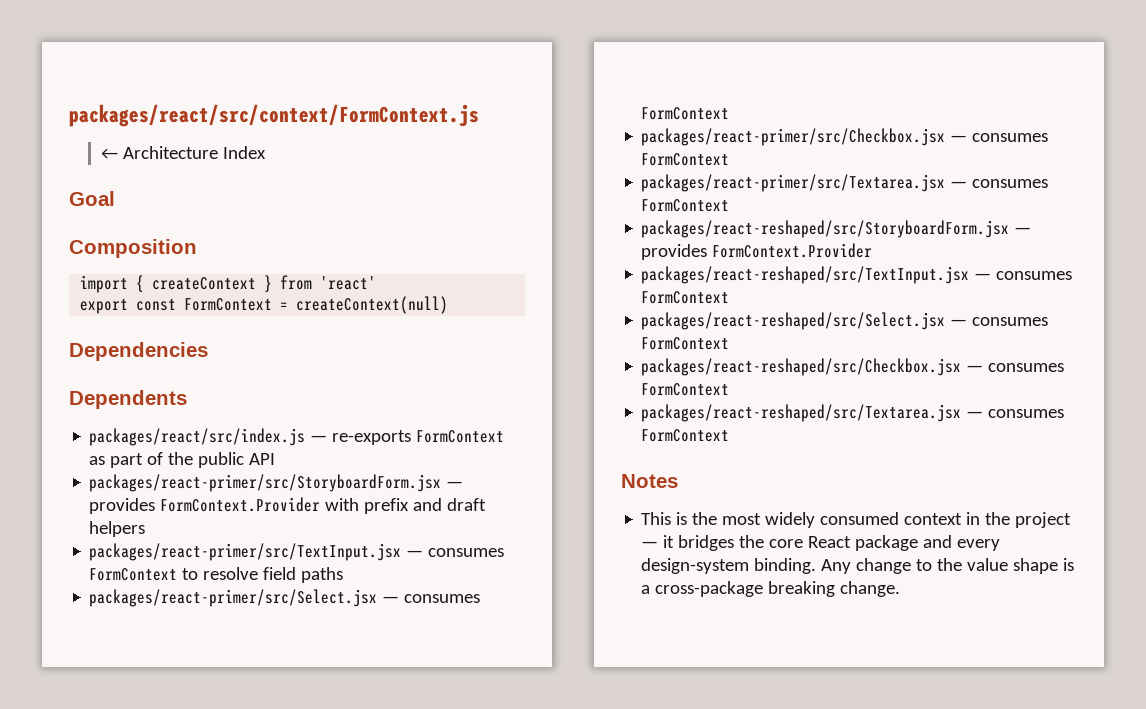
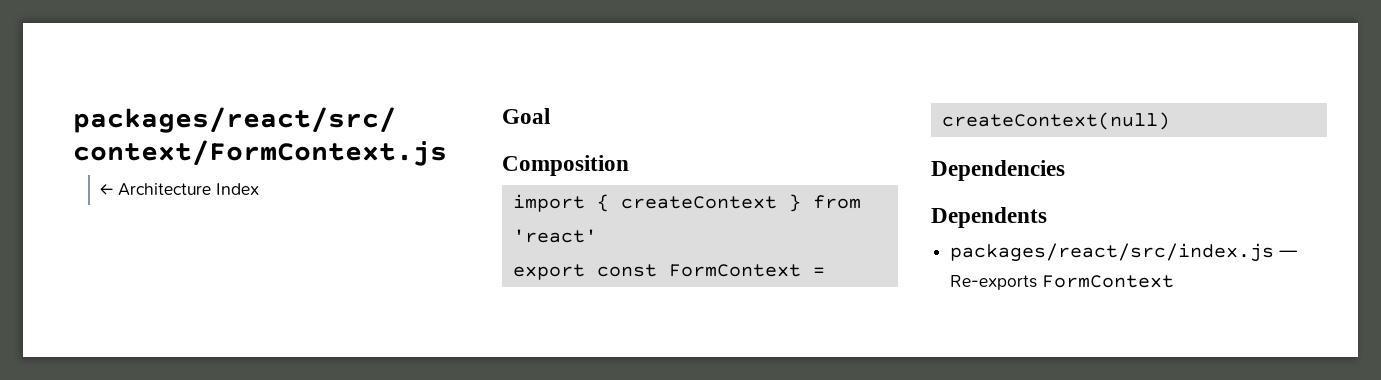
[332,430,505,445] [89,452,276,468] [89,474,464,492] [89,497,487,514] [89,521,146,537] [89,543,505,561] [89,567,344,583] [89,589,481,607] [641,107,730,120] [641,128,1049,146] [641,153,730,166] [641,174,1049,192] [641,199,730,212] [641,220,1032,238] [641,243,873,260] [641,266,1073,284] [641,291,730,304] [641,312,1049,330] [641,337,730,350] [641,358,1065,376] [641,383,730,396] [641,404,1065,422] [641,429,730,442] [621,474,678,488] [641,512,1072,528] [641,535,1001,551] [641,558,1075,574] [641,581,901,597] re-exports FormContext as part of the public API // packages/react-primer/src/StoryboardForm.jsx — provides FormContext.Provider with prefix and draft helpers // packages/react-primer/src/TextInput.jsx — consumes FormContext to resolve field paths // packages/react-primer/src/Select.jsx — consumes FormContext // packages/react-primer/src/Checkbox.jsx — consumes FormContext // packages/react-primer/src/Textarea.jsx — consumes FormContext // packages/react-reshaped/src/StoryboardForm.jsx — provides FormContext.Provider // packages/react-reshaped/src/TextInput.jsx — consumes FormContext // packages/react-reshaped/src/Select.jsx — consumes FormContext // packages/react-reshaped/src/Checkbox.jsx — consumes FormContext // packages/react-reshaped/src/Textarea.jsx — consumes FormContext // Notes // This is the most widely consumed context in the project — it bridges the core React package and every design-system binding. Any change to the value shape is a cross-package breaking change. -> [950,275,1175,290] Re-exports FormContext

